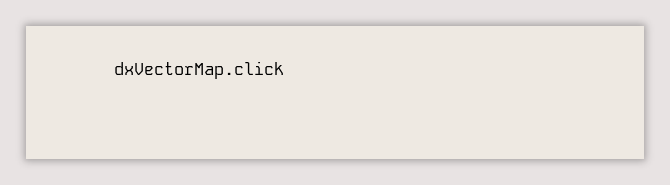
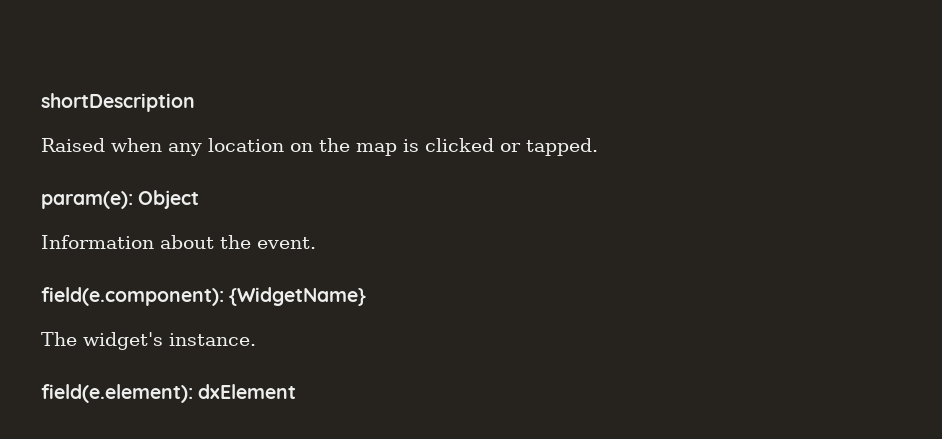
[114,61,284,79] dxVectorMap.click -> [41,93,195,112] [41,138,598,156] [41,190,200,209] [41,235,316,249] [41,287,367,306] [41,332,256,350] [41,384,297,403] shortDescription // Raised when any location on the map is clicked or tapped. // param(e): Object // Information about the event. // field(e.component): {WidgetName} // The widget's instance. // field(e.element): dxElement

